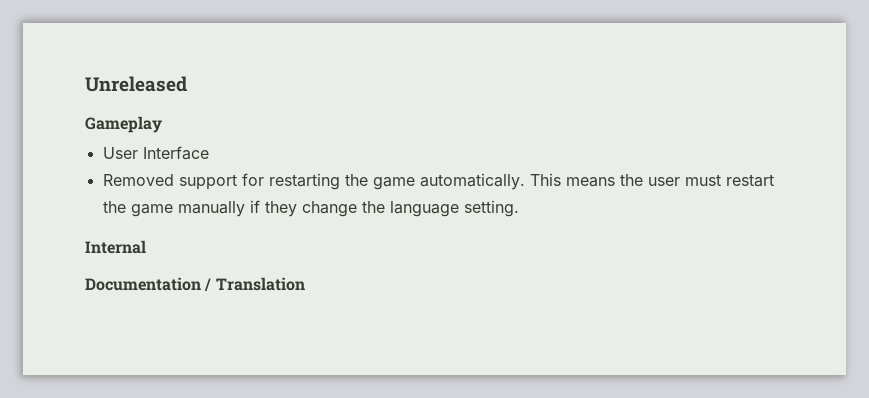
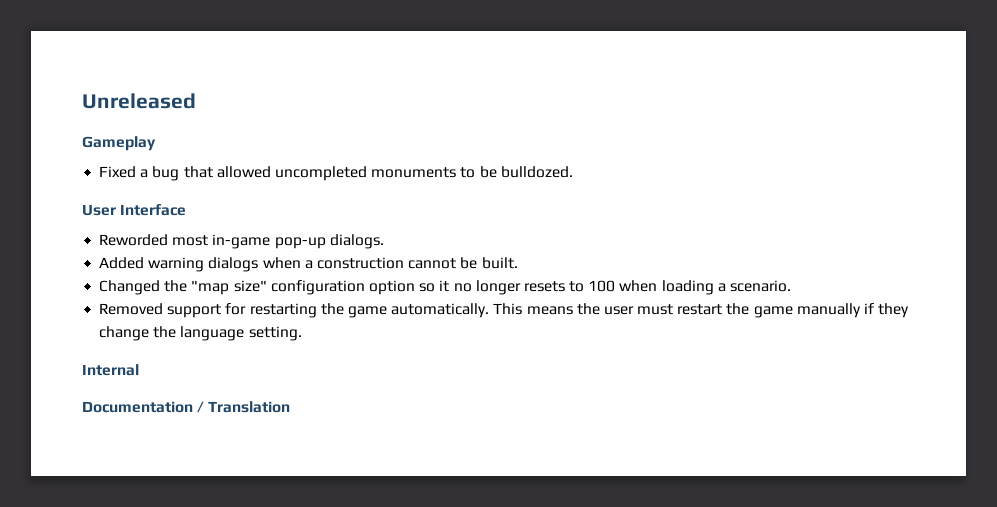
[102,146,209,160] User Interface -> [99,166,573,181] [82,204,187,216] [99,234,384,249] [99,257,518,272] [99,280,792,295] Fixed a bug that allowed uncompleted monuments to be bulldozed. // User Interface // Reworded most in-game pop-up dialogs. // Added warning dialogs when a construction cannot be built. // Changed the "map size" configuration option so it no longer resets to 100 when loading a scenario.

